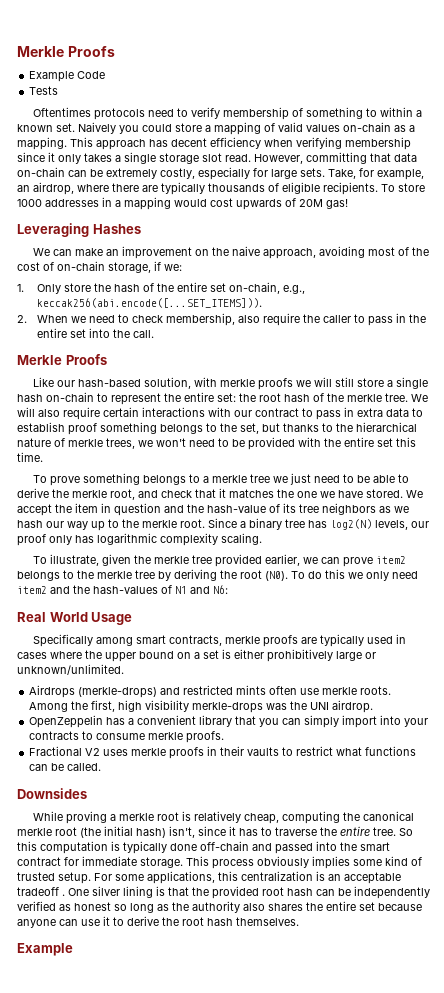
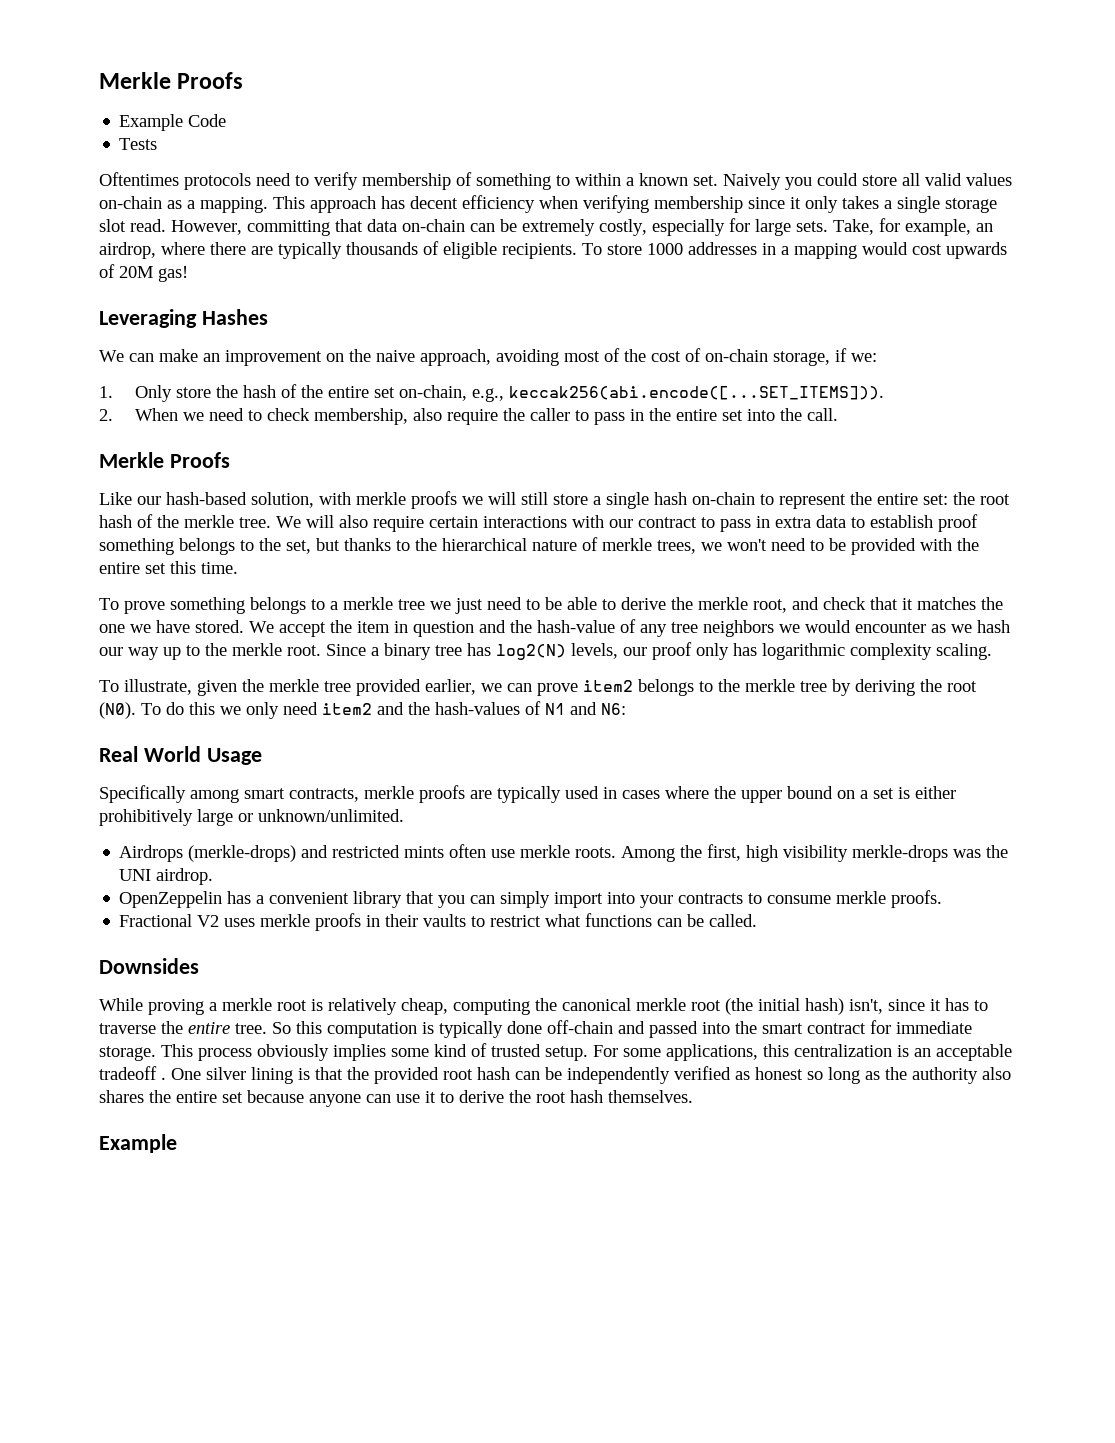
[205,122,275,135] a mapping of -> [902,173,920,186] all
[283,503,296,513] its -> [640,624,667,637] any
(376, 509) none -> [779,620,926,633] we would encounter

